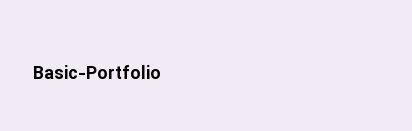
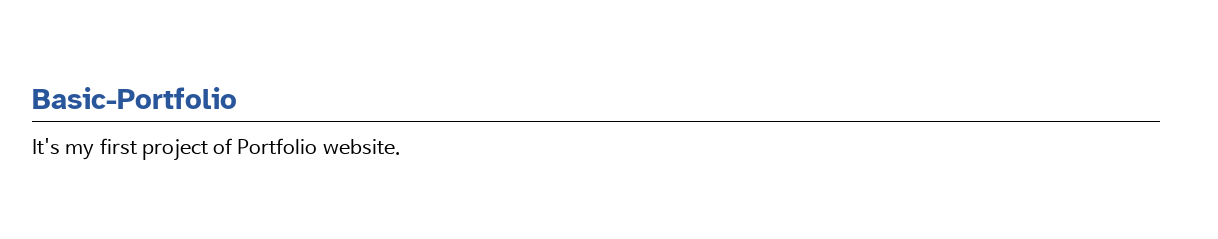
(161, 72) none -> [32,138,401,161] // It's my first project of Portfolio website.

